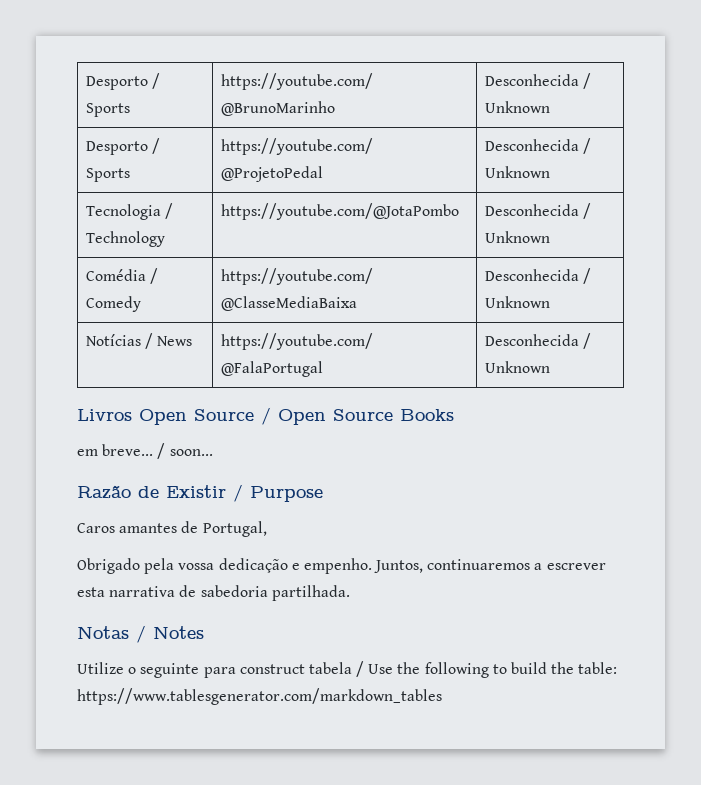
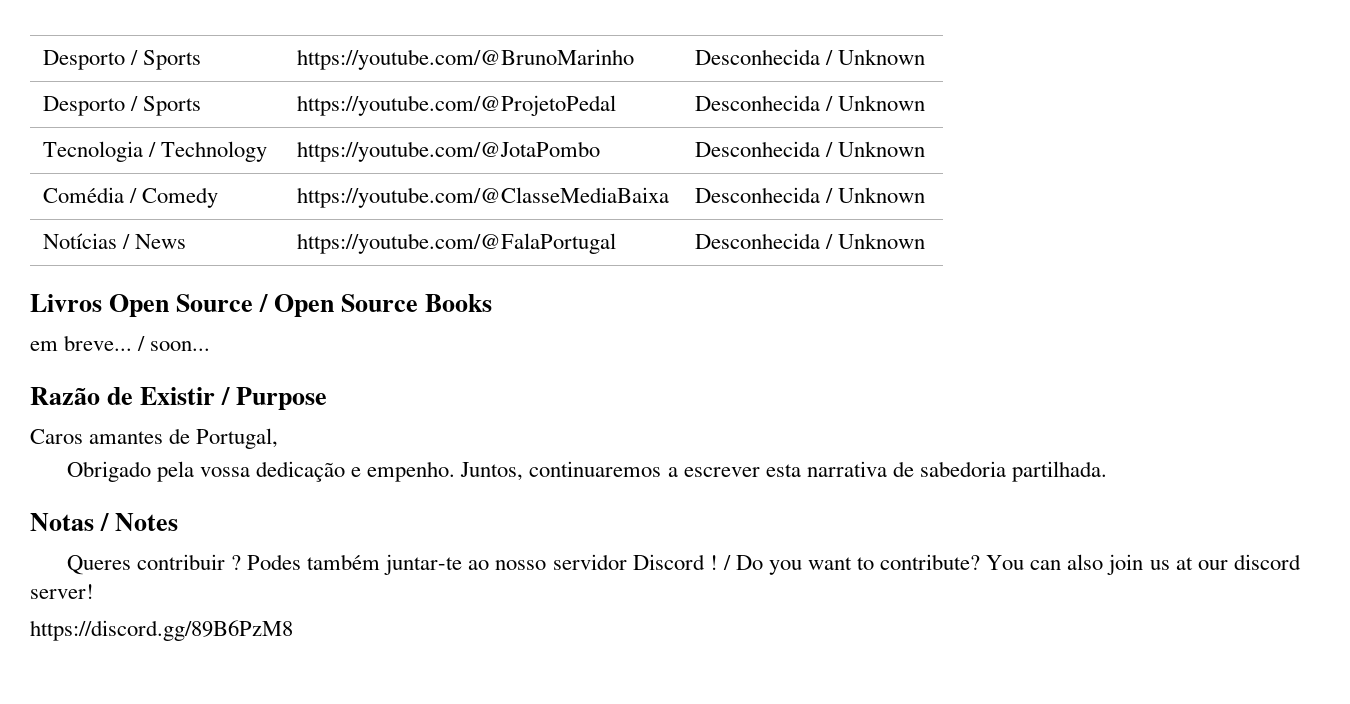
[77,661,618,678] [77,688,442,705] Utilize o seguinte para construct tabela / Use the following to build the table: https://www.tablesgenerator.com/markdown_tables -> [66,554,1301,575] [30,584,94,599] [30,620,293,641] Queres contribuir ? Podes também juntar-te ao nosso servidor Discord ! / Do you want to contribute? You can also join us at our discord server! // https://discord.gg/89B6PzM8

